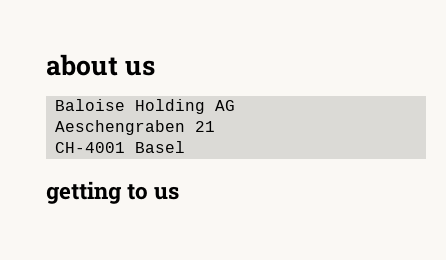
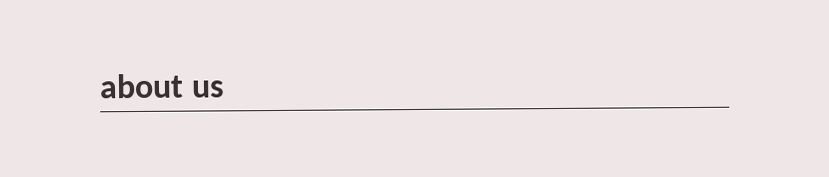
[54,99,235,114] [54,120,215,135] [54,141,185,153] [46,181,180,204] // Baloise Holding AG // Aeschengraben 21 // CH-4001 Basel // getting to us -> (226, 89) none

